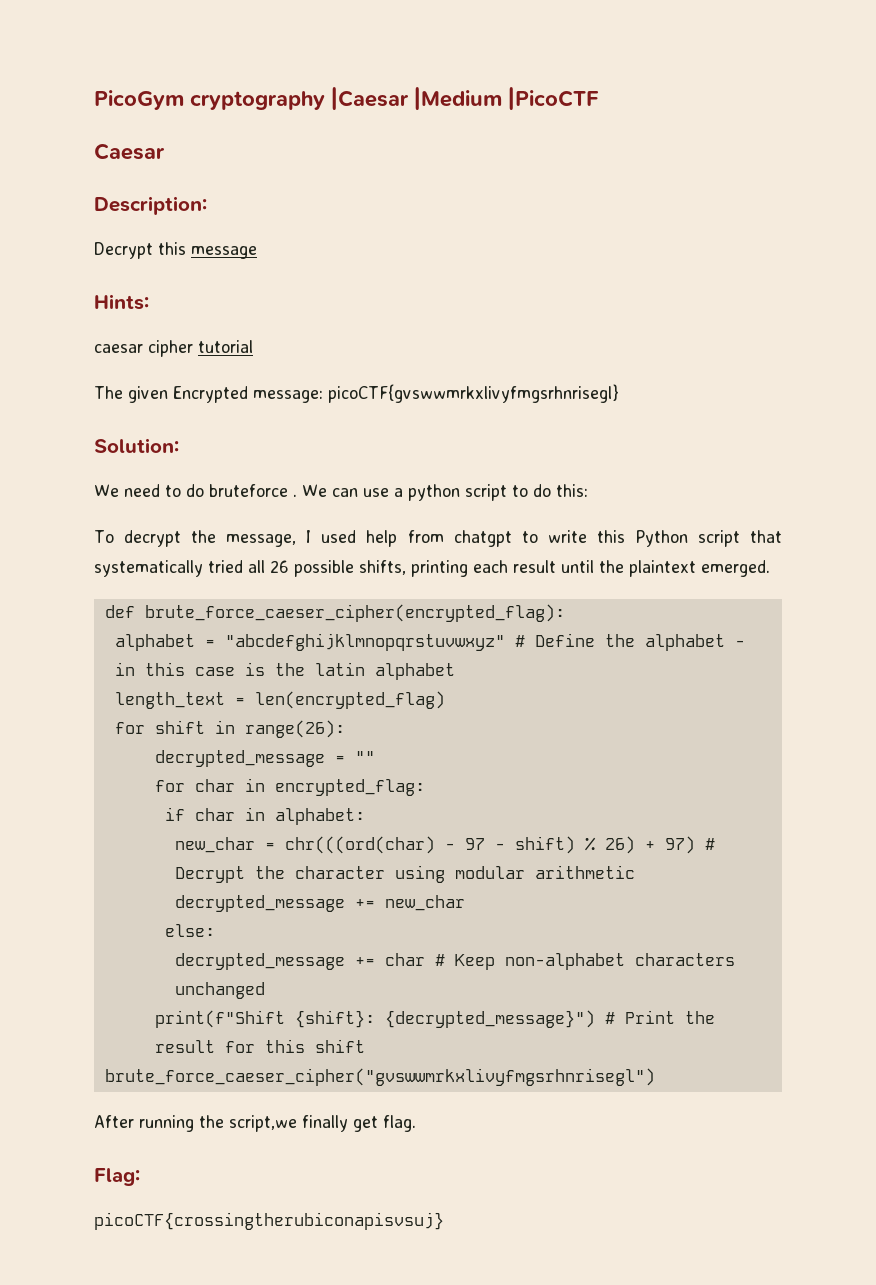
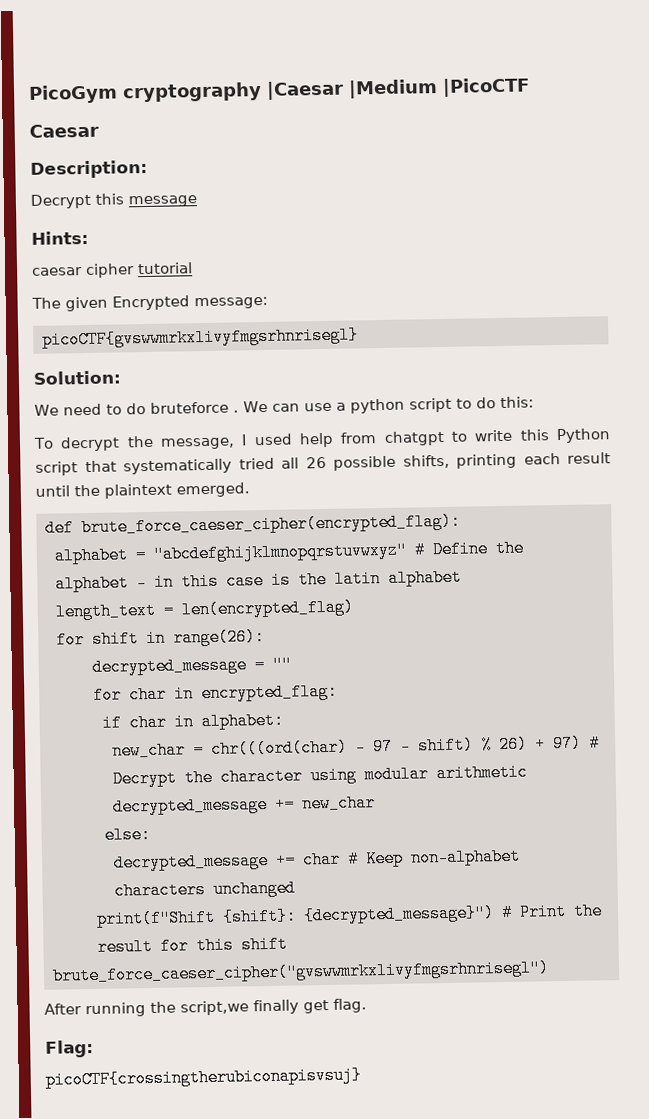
(323, 396) none -> (268, 303) //

